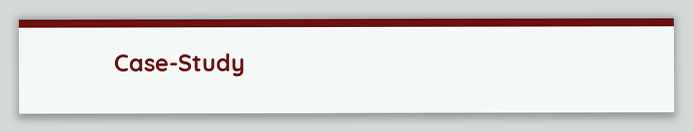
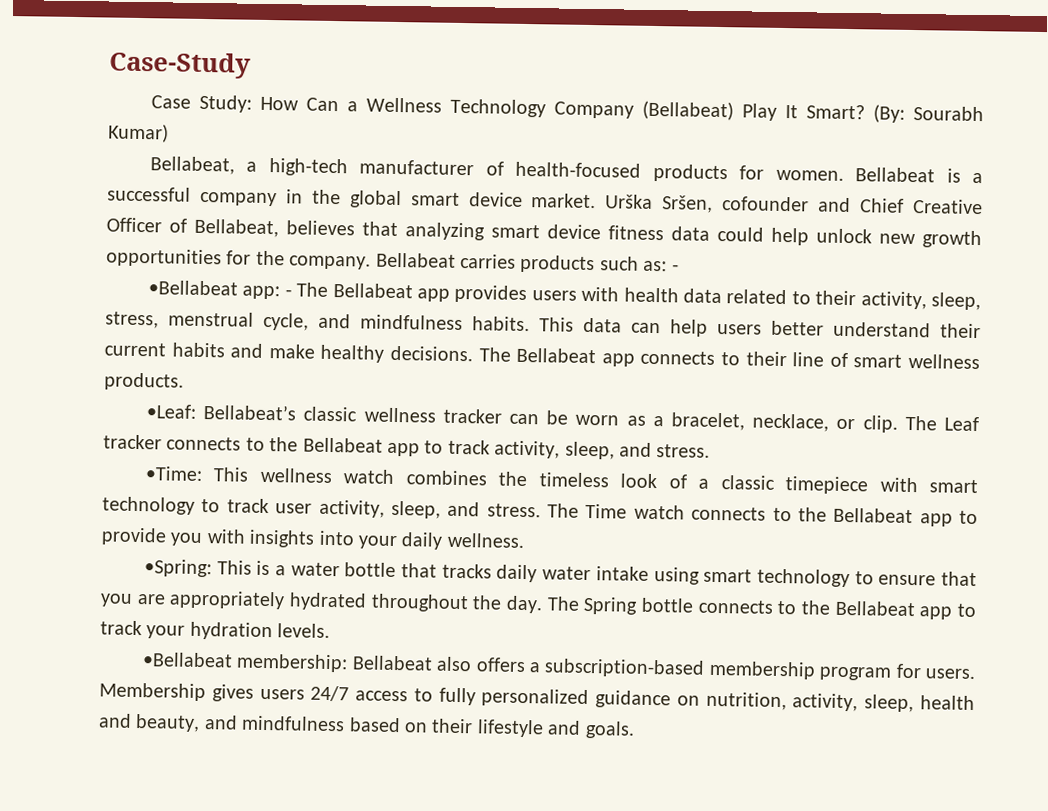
(246, 65) none -> [150,94,984,123] [108,123,169,143] [149,156,983,184] [107,186,983,215] [106,217,982,249] [106,248,679,274] [147,280,982,311] [105,311,981,339] [104,342,981,370] [104,372,184,391] [145,404,979,433] [103,434,711,460] [144,466,978,495] [102,496,978,527] [101,527,525,550] [143,559,977,588] [100,590,976,620] [100,620,331,641] [141,652,975,681] [99,682,975,713] [98,713,635,739] // Case Study: How Can a Wellness Technology Company (Bellabeat) Play It Smart? (By: Sourabh Kumar) // Bellabeat, a high-tech manufacturer of health-focused products for women. Bellabeat is a successful company in the global smart device market. Urška Sršen, cofounder and Chief Creative Officer of Bellabeat, believes that analyzing smart device fitness data could help unlock new growth opportunities for the company. Bellabeat carries products such as: - // •Bellabeat app: - The Bellabeat app provides users with health data related to their activity, sleep, stress, menstrual cycle, and mindfulness habits. This data can help users better understand their current habits and make healthy decisions. The Bellabeat app connects to their line of smart wellness products. // •Leaf: Bellabeat’s classic wellness tracker can be worn as a bracelet, necklace, or clip. The Leaf tracker connects to the Bellabeat app to track activity, sleep, and stress. // •Time: This wellness watch combines the timeless look of a classic timepiece with smart technology to track user activity, sleep, and stress. The Time watch connects to the Bellabeat app to provide you with insights into your daily wellness. // •Spring: This is a water bottle that tracks daily water intake using smart technology to ensure that you are appropriately hydrated throughout the day. The Spring bottle connects to the Bellabeat app to track your hydration levels. // •Bellabeat membership: Bellabeat also offers a subscription-based membership program for users. Membership gives users 24/7 access to fully personalized guidance on nutrition, activity, sleep, health and beauty, and mindfulness based on their lifestyle and goals.

